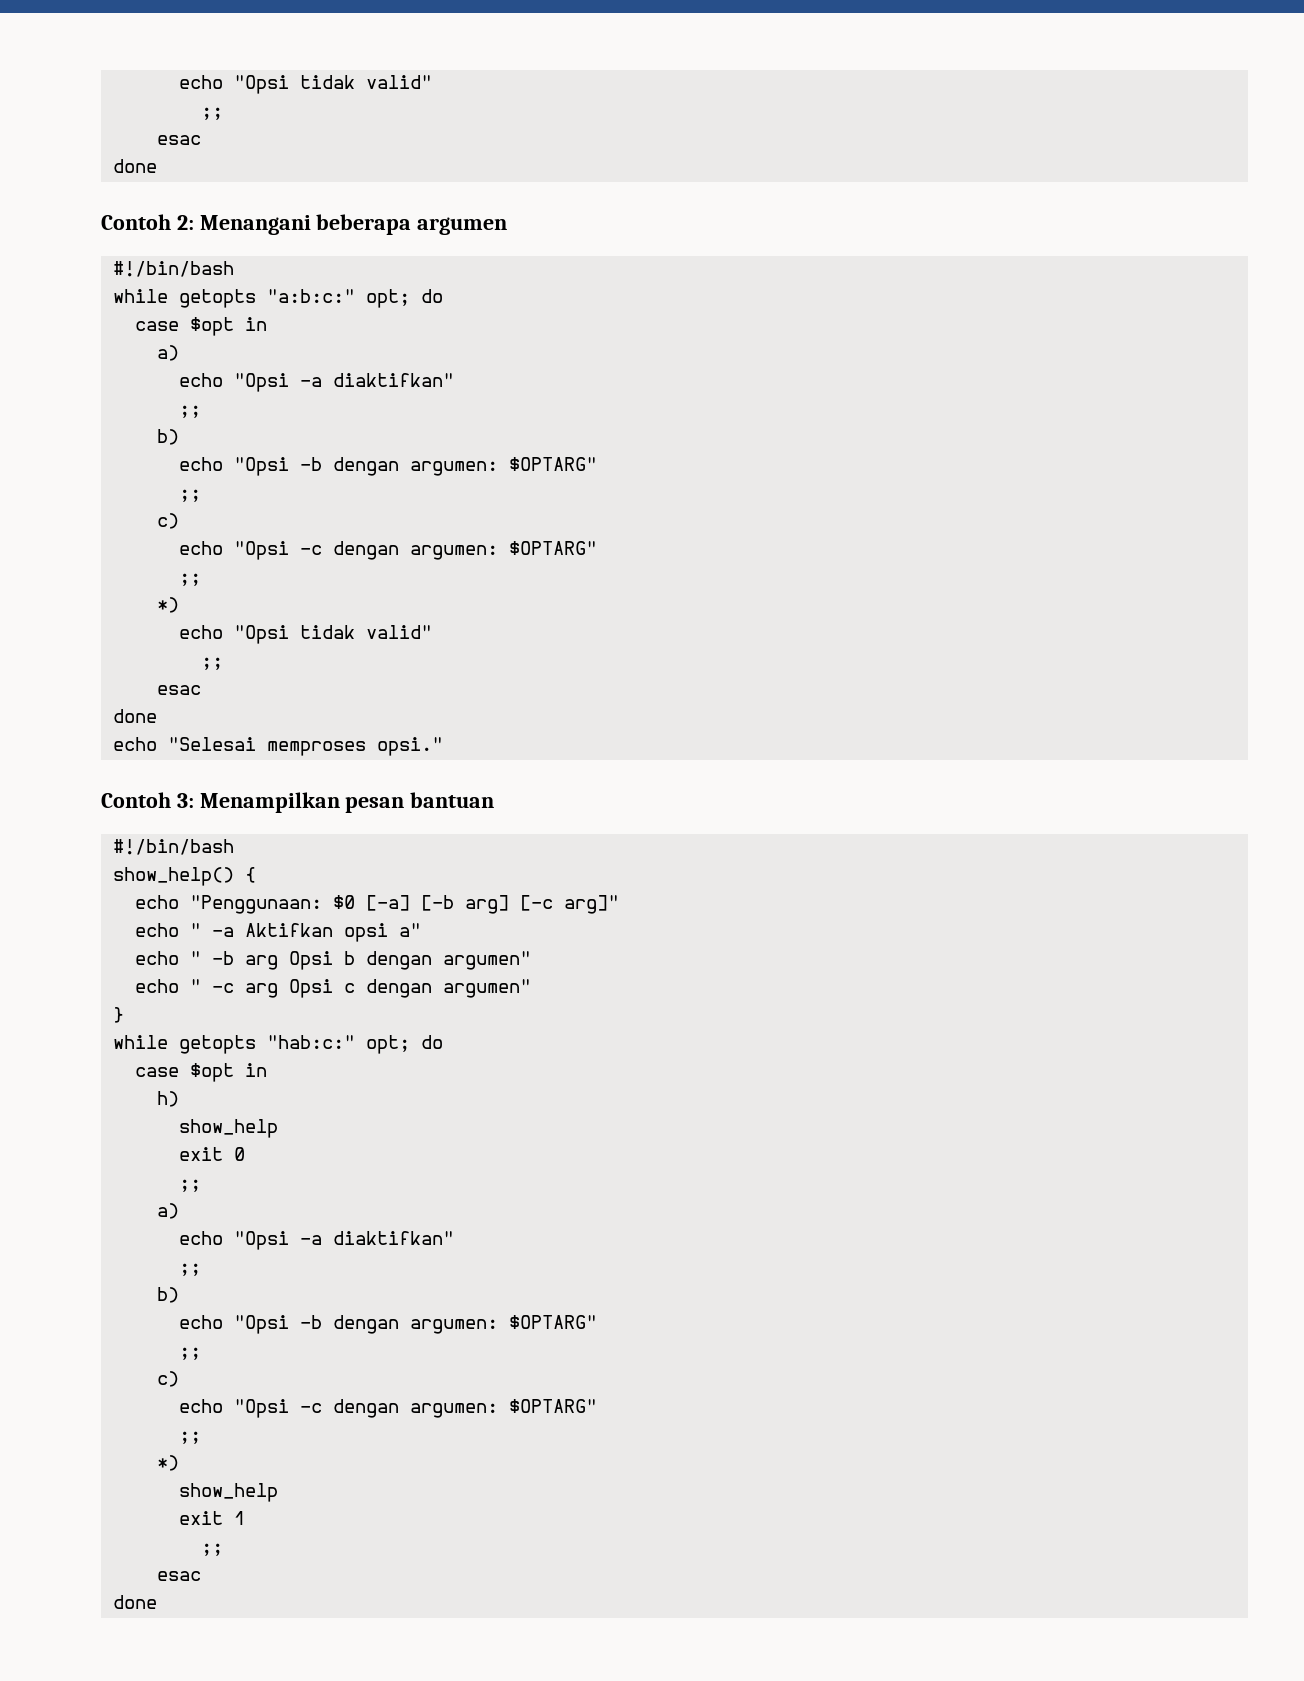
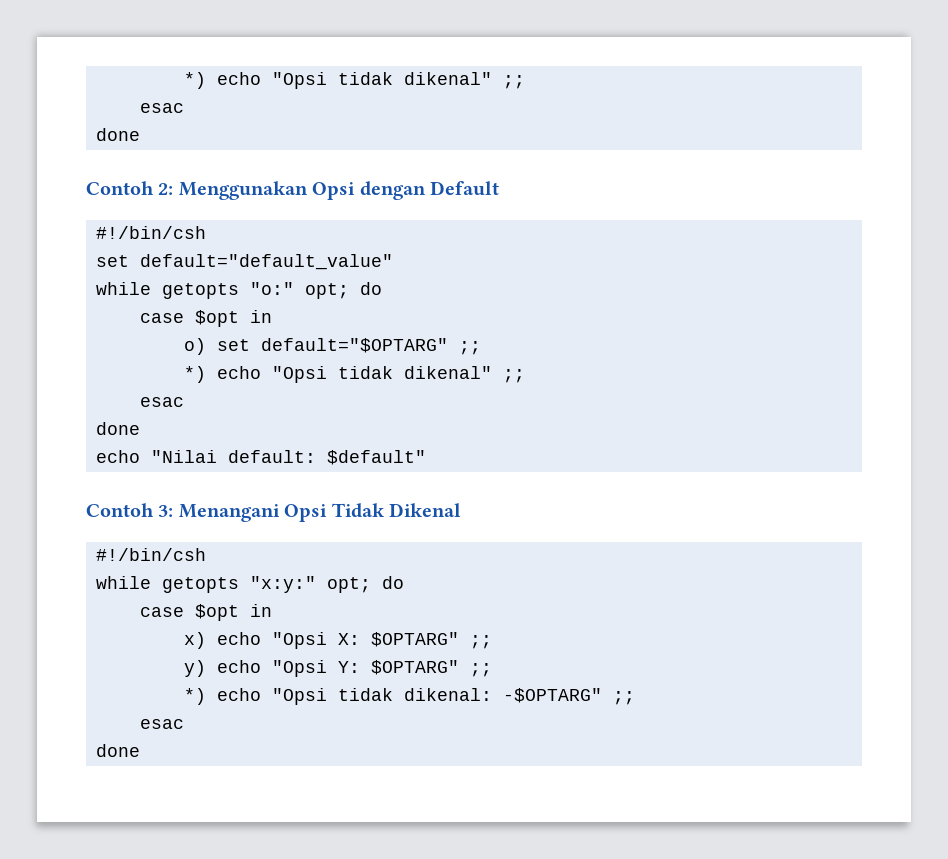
[179,75,433,94] echo "Opsi tidak valid" // -> [183,72,492,89] *) echo "Opsi tidak dikenal"
[199,214,508,235] [113,261,235,277] [113,289,444,308] [135,317,268,336] [157,345,180,361] [179,373,455,392] [179,405,202,418] [157,429,180,445] [179,457,598,476] [179,489,202,502] [157,513,180,529] [179,541,598,560] [179,573,202,586] [157,597,180,613] [179,625,433,644] Menangani beberapa argumen // #!/bin/bash // while getopts "a:b:c:" opt; do // case $opt in // a) // echo "Opsi -a diaktifkan" // ;; // b) // echo "Opsi -b dengan argumen: $OPTARG" // ;; // c) // echo "Opsi -c dengan argumen: $OPTARG" // ;; // *) // echo "Opsi tidak valid" // -> [178,181,499,200] [95,226,206,239] [95,254,393,270] [95,282,382,299] [139,310,272,327] [183,338,481,355] [183,366,492,383] Menggunakan Opsi dengan Default // #!/bin/csh // set default="default_value" // while getopts "o:" opt; do // case $opt in // o) set default="$OPTARG" ;; // *) echo "Opsi tidak dikenal"
[168,737,444,756] "Selesai memproses opsi." -> [150,450,426,465] "Nilai default: $default"
[199,792,495,813] [113,839,235,855] [113,867,257,886] [135,895,620,914] [135,923,422,942] [135,951,532,970] [135,979,532,998] [113,1007,125,1023] [113,1035,444,1054] [135,1063,268,1082] [157,1091,180,1107] [179,1119,279,1138] [179,1147,246,1161] [179,1179,202,1192] [157,1203,180,1219] [179,1231,455,1250] [179,1263,202,1276] [157,1287,180,1303] [179,1315,598,1334] [179,1347,202,1360] [157,1371,180,1387] [179,1399,598,1418] [179,1431,202,1444] [157,1455,180,1471] [179,1483,279,1502] [179,1511,246,1525] Menampilkan pesan bantuan // #!/bin/bash // show_help() { // echo "Penggunaan: $0 [-a] [-b arg] [-c arg]" // echo " -a Aktifkan opsi a" // echo " -b arg Opsi b dengan argumen" // echo " -c arg Opsi c dengan argumen" // } // while getopts "hab:c:" opt; do // case $opt in // h) // show_help // exit 0 // ;; // a) // echo "Opsi -a diaktifkan" // ;; // b) // echo "Opsi -b dengan argumen: $OPTARG" // ;; // c) // echo "Opsi -c dengan argumen: $OPTARG" // ;; // *) // show_help // exit 1 // -> [178,503,461,522] [95,548,206,561] [95,576,404,593] [139,604,272,621] [183,632,492,649] [183,660,492,677] [183,688,602,705] Menangani Opsi Tidak Dikenal // #!/bin/csh // while getopts "x:y:" opt; do // case $opt in // x) echo "Opsi X: $OPTARG" ;; // y) echo "Opsi Y: $OPTARG" ;; // *) echo "Opsi tidak dikenal: -$OPTARG"

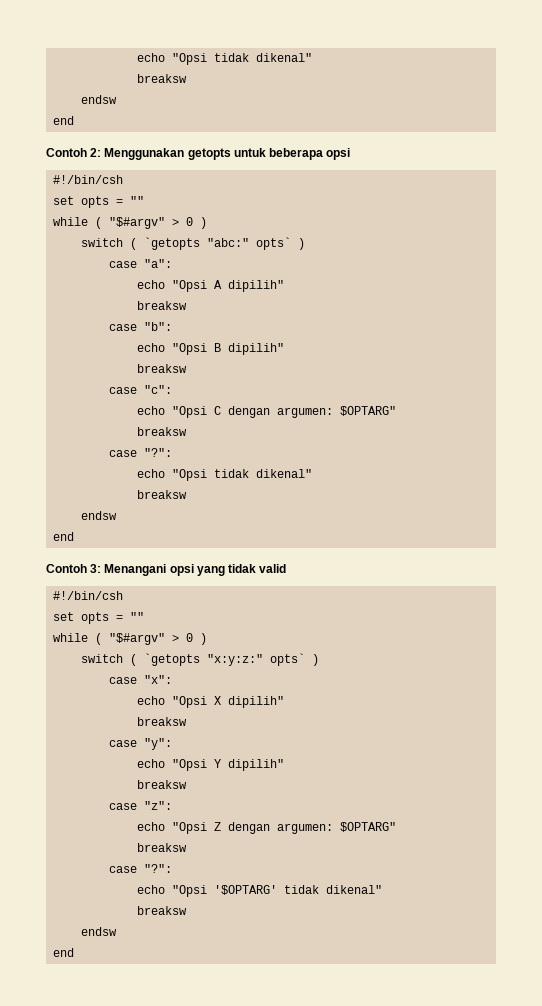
[183,72,525,89] [139,103,184,113] [95,128,140,141] *) echo "Opsi tidak dikenal" ;; // esac // done -> [136,53,312,65] [136,74,187,83] [80,95,117,104] [52,116,74,125] echo "Opsi tidak dikenal" // breaksw // endsw // end
[312,181,499,200] [95,226,206,239] [95,254,393,270] [95,282,382,299] [139,310,272,327] [183,338,481,355] [183,366,525,383] [139,397,184,407] [95,422,140,435] [95,450,426,465] [86,503,461,522] [95,548,206,561] [95,576,404,593] [139,604,272,621] [183,632,492,649] [183,660,492,677] [183,688,635,705] [139,719,184,729] [95,744,140,757] Opsi dengan Default // #!/bin/csh // set default="default_value" // while getopts "o:" opt; do // case $opt in // o) set default="$OPTARG" ;; // *) echo "Opsi tidak dikenal" ;; // esac // done // echo "Nilai default: $default" // Contoh 3: Menangani Opsi Tidak Dikenal // #!/bin/csh // while getopts "x:y:" opt; do // case $opt in // x) echo "Opsi X: $OPTARG" ;; // y) echo "Opsi Y: $OPTARG" ;; // *) echo "Opsi tidak dikenal: -$OPTARG" ;; // esac // done -> [187,148,351,160] [52,175,123,184] [52,196,144,208] [52,217,207,229] [80,237,305,250] [108,259,172,268] [136,280,284,292] [136,301,187,310] [108,322,172,331] [136,343,284,355] [136,364,187,373] [108,385,172,394] [136,406,396,418] [136,427,187,436] [108,448,172,457] [136,469,312,481] [136,490,187,499] [80,511,117,520] [52,532,74,541] [46,564,287,576] [52,591,123,600] [52,612,144,624] [52,633,207,645] [80,653,319,666] [108,675,172,684] [136,696,284,708] [136,717,187,726] [108,738,172,750] [136,759,284,771] [136,780,187,789] [108,801,172,810] [136,822,396,834] [136,843,187,852] [108,864,172,873] [136,885,382,897] [136,906,187,915] [80,927,117,936] [52,948,74,957] getopts untuk beberapa opsi // #!/bin/csh // set opts = "" // while ( "$#argv" > 0 ) // switch ( `getopts "abc:" opts` ) // case "a": // echo "Opsi A dipilih" // breaksw // case "b": // echo "Opsi B dipilih" // breaksw // case "c": // echo "Opsi C dengan argumen: $OPTARG" // breaksw // case "?": // echo "Opsi tidak dikenal" // breaksw // endsw // end // Contoh 3: Menangani opsi yang tidak valid // #!/bin/csh // set opts = "" // while ( "$#argv" > 0 ) // switch ( `getopts "x:y:z:" opts` ) // case "x": // echo "Opsi X dipilih" // breaksw // case "y": // echo "Opsi Y dipilih" // breaksw // case "z": // echo "Opsi Z dengan argumen: $OPTARG" // breaksw // case "?": // echo "Opsi '$OPTARG' tidak dikenal" // breaksw // endsw // end

